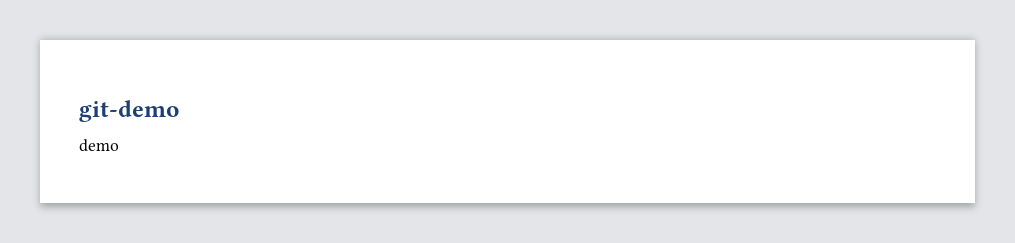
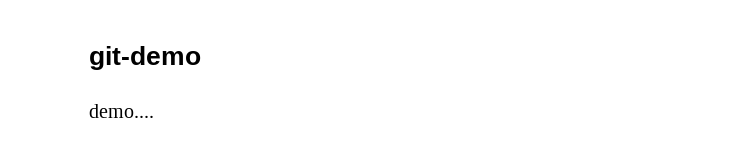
[79,139,119,152] demo -> [89,104,154,118] demo....

